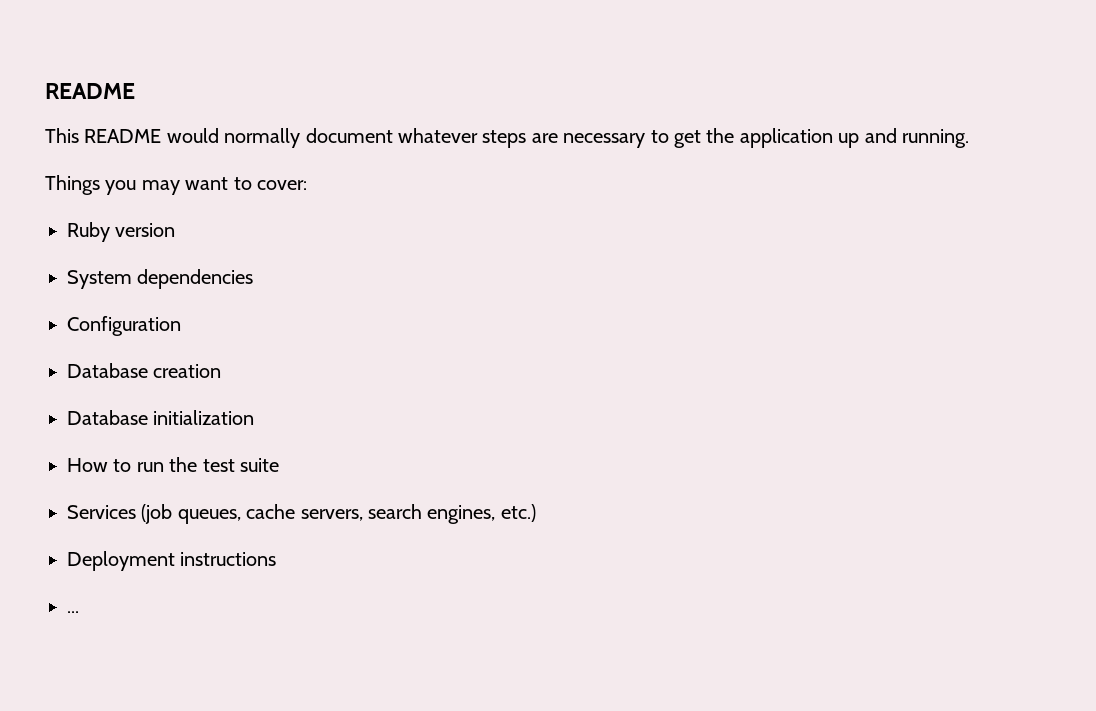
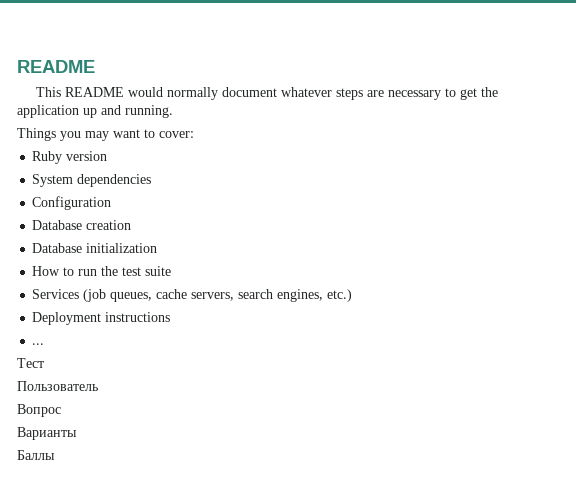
(79, 612) none -> [17,358,44,368] [17,381,98,391] [17,404,61,417] [17,427,77,440] [17,450,55,460] // Тест // Пользователь // Вопрос // Варианты // Баллы

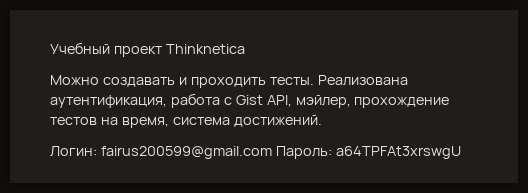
[17,60,95,73] [35,87,498,100] [17,105,173,118] [17,128,194,141] [32,151,108,164] [32,174,152,187] [32,196,112,210] [32,220,132,230] [32,243,158,253] [32,266,172,276] [32,289,353,302] [32,312,171,325] [32,343,45,345] [17,358,44,368] [17,381,98,391] [17,404,61,417] [17,427,77,440] [17,450,55,460] README // This README would normally document whatever steps are necessary to get the application up and running. // Things you may want to cover: // Ruby version // System dependencies // Configuration // Database creation // Database initialization // How to run the test suite // Services (job queues, cache servers, search engines, etc.) // Deployment instructions // ... // Тест // Пользователь // Вопрос // Варианты // Баллы -> [50,42,245,57] [50,75,408,88] [50,93,450,108] [50,115,322,128] [50,146,461,159] Учебный проект Thinknetica // Можно создавать и проходить тесты. Реализована аутентификация, работа с Gist API, мэйлер, прохождение тестов на время, система достижений. // Логин: fairus200599@gmail.com Пароль: a64TPFAt3xrswgU

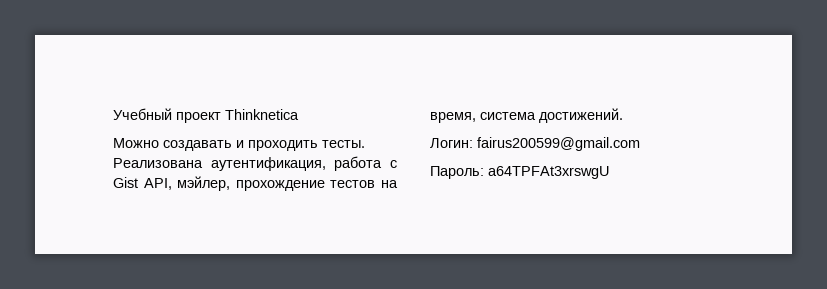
(272, 152) none -> (640, 144) //

